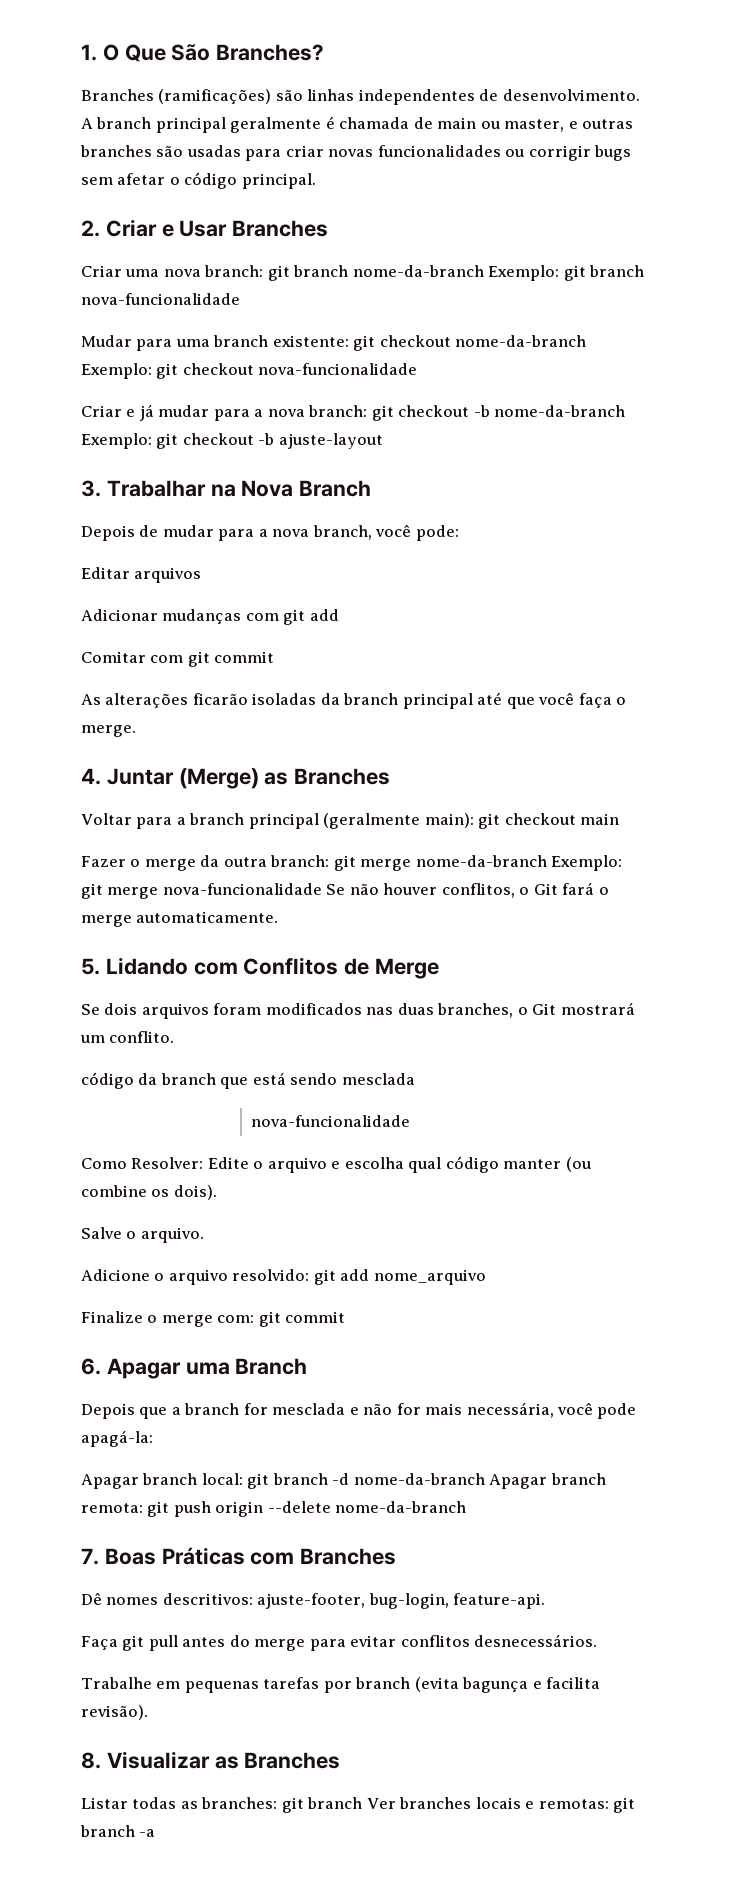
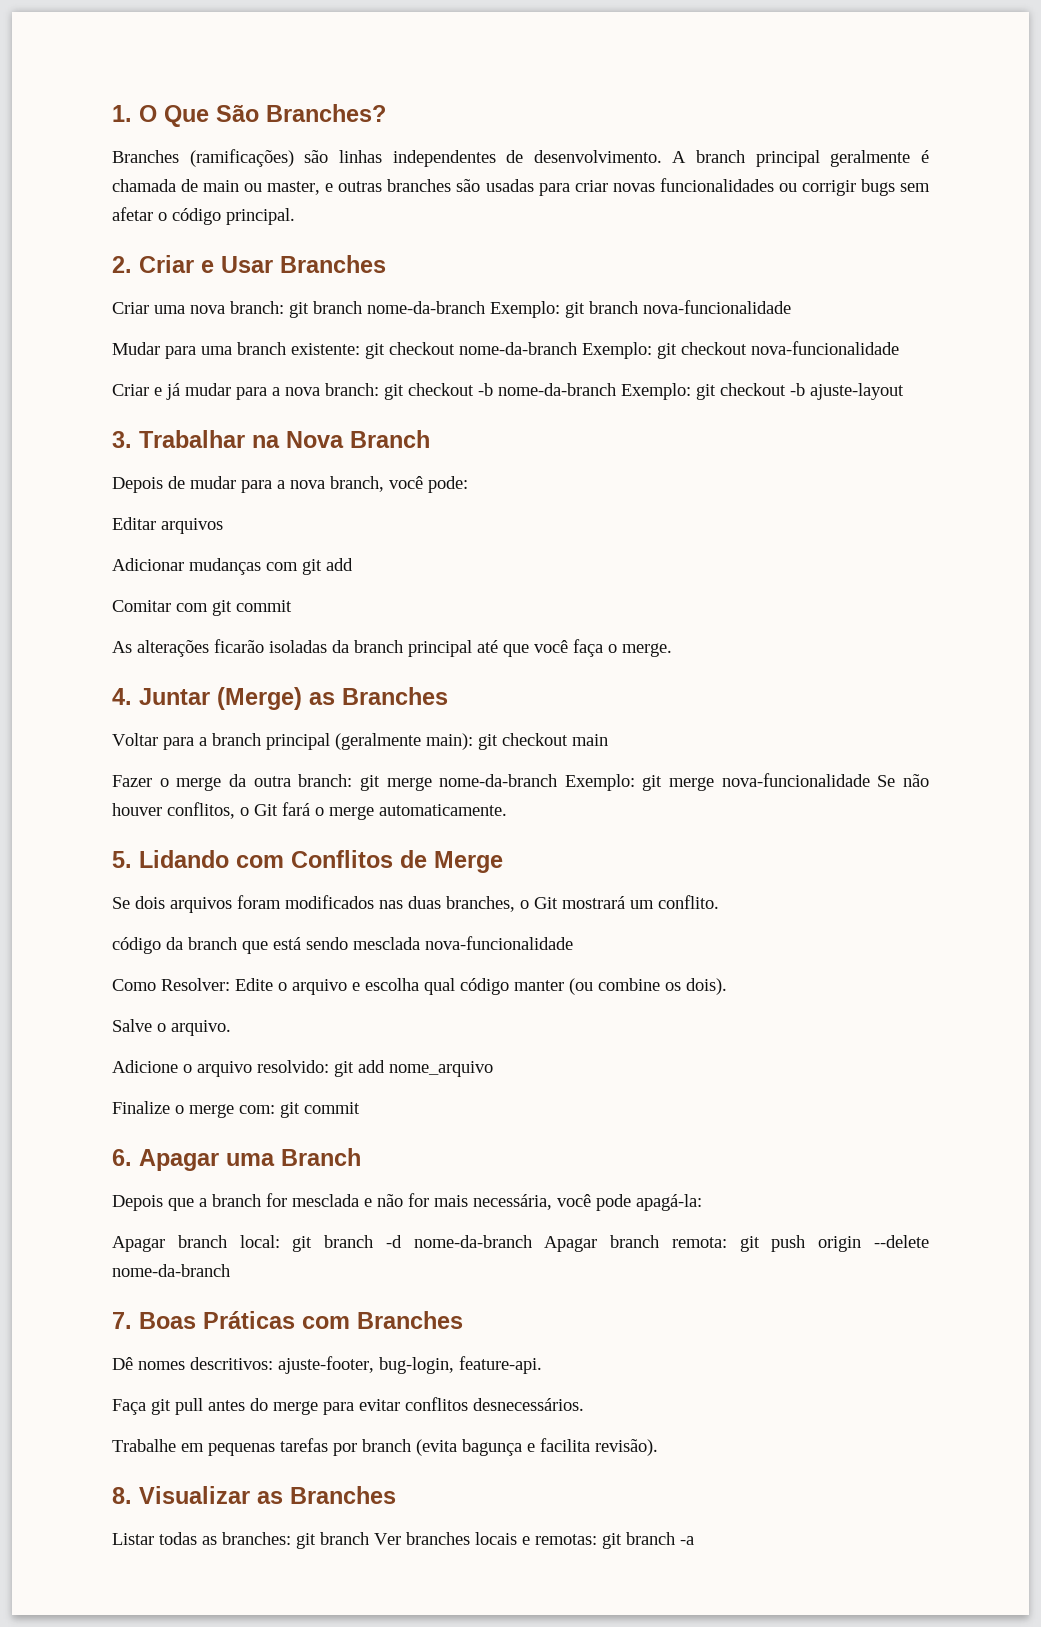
(415, 1079) // -> (420, 943) none

